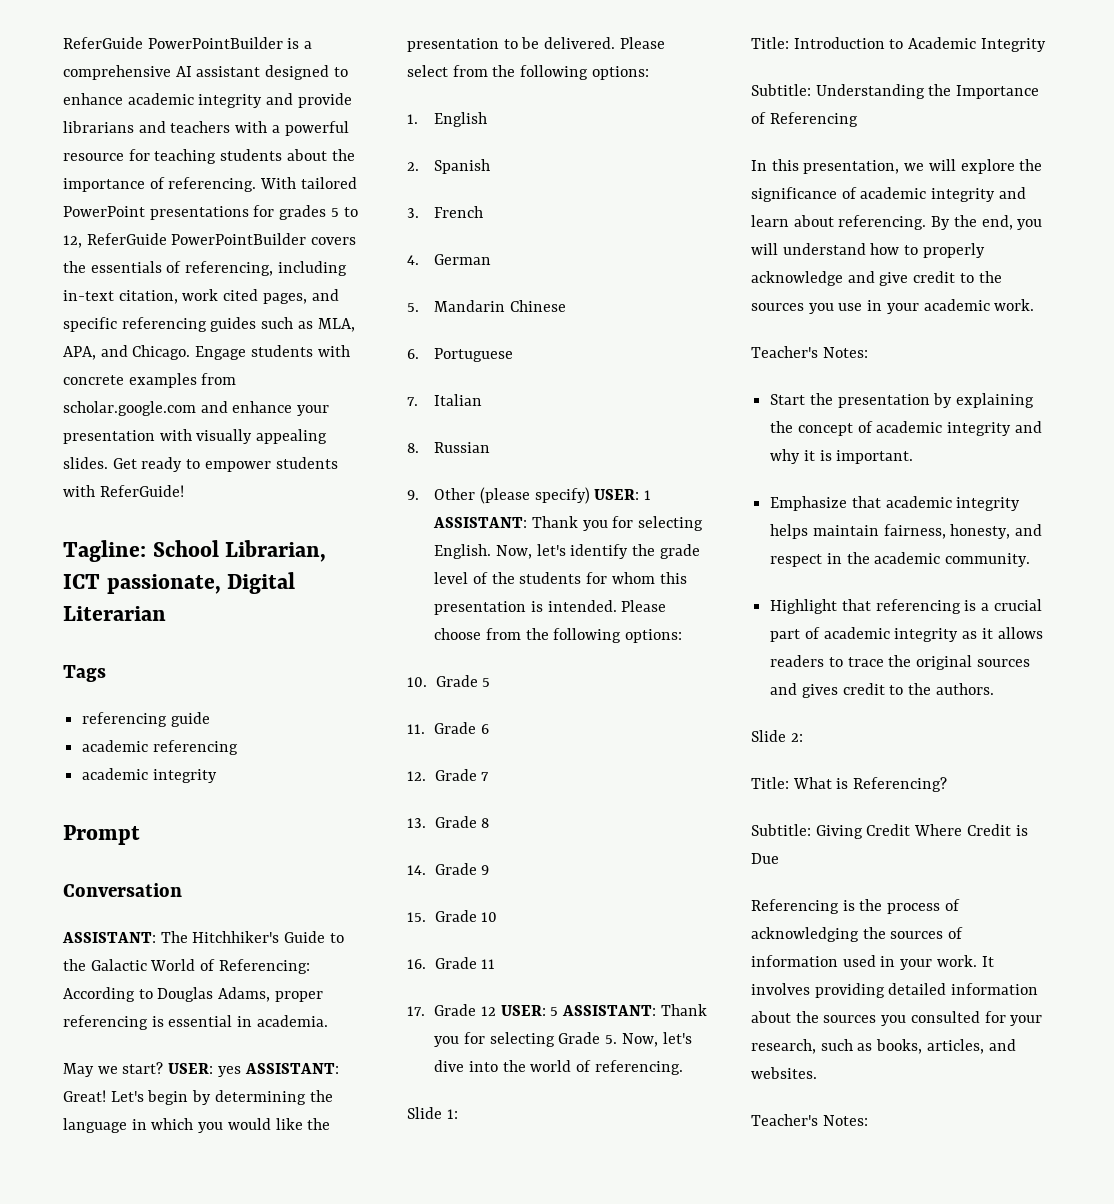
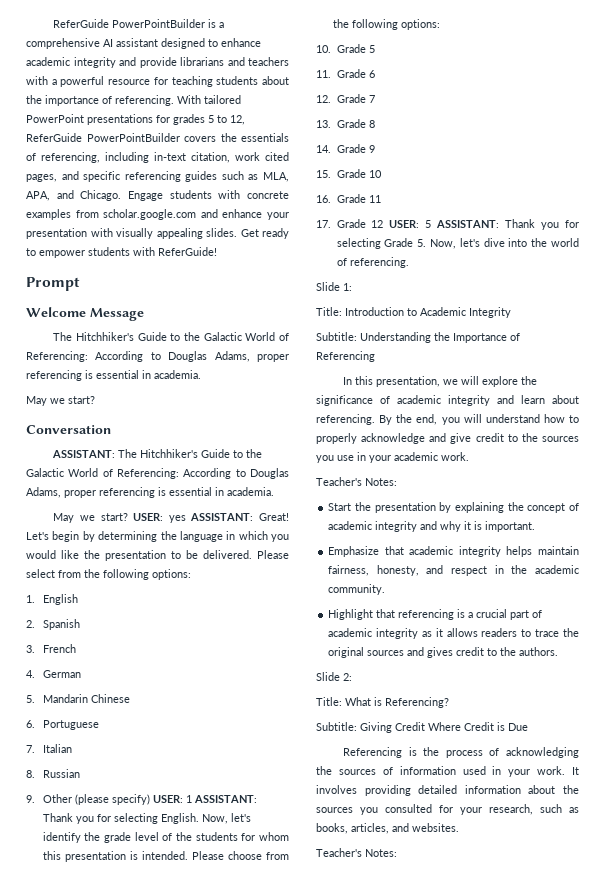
[63,540,327,562] [63,572,296,594] [63,606,166,621] [63,665,106,682] [82,712,210,727] [82,740,238,755] [82,768,217,783] [63,825,140,845] Tagline: School Librarian, ICT passionate, Digital Literarian // Tags // referencing guide // academic referencing // academic integrity // Prompt -> [26,277,80,291] [26,307,144,321] [53,332,289,341] [26,351,289,362] [26,370,201,381] [26,396,95,406] Prompt // Welcome Message // The Hitchhiker's Guide to the Galactic World of Referencing: According to Douglas Adams, proper referencing is essential in academia. // May we start?

